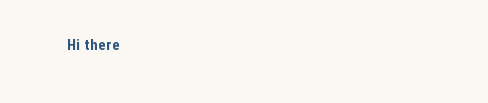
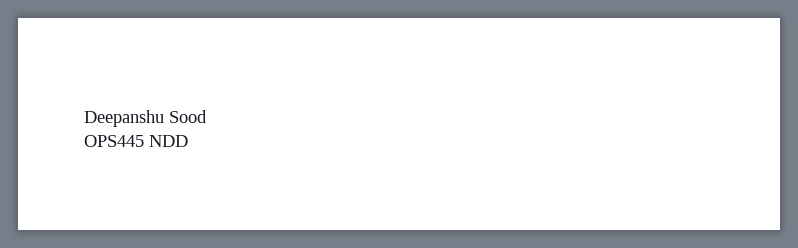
[67,39,121,50] Hi there -> [84,110,207,127] [84,135,188,147] Deepanshu Sood // OPS445 NDD

